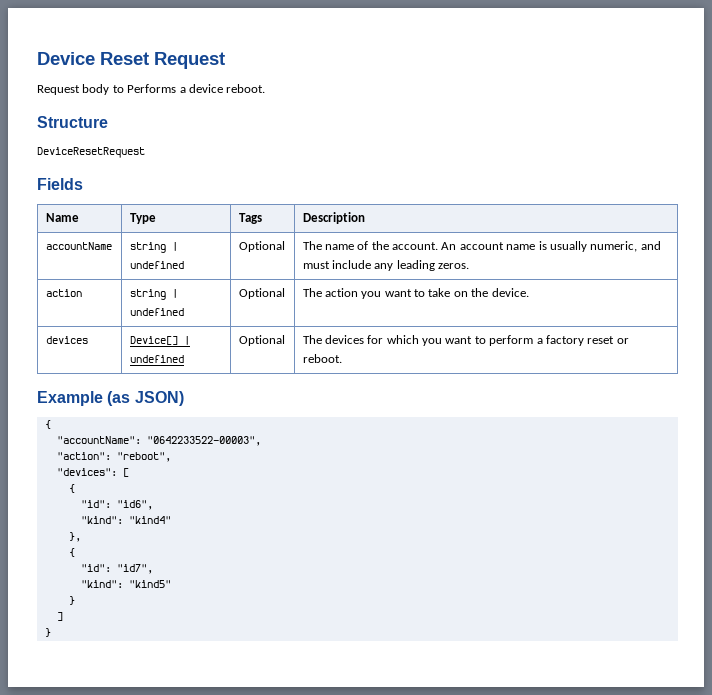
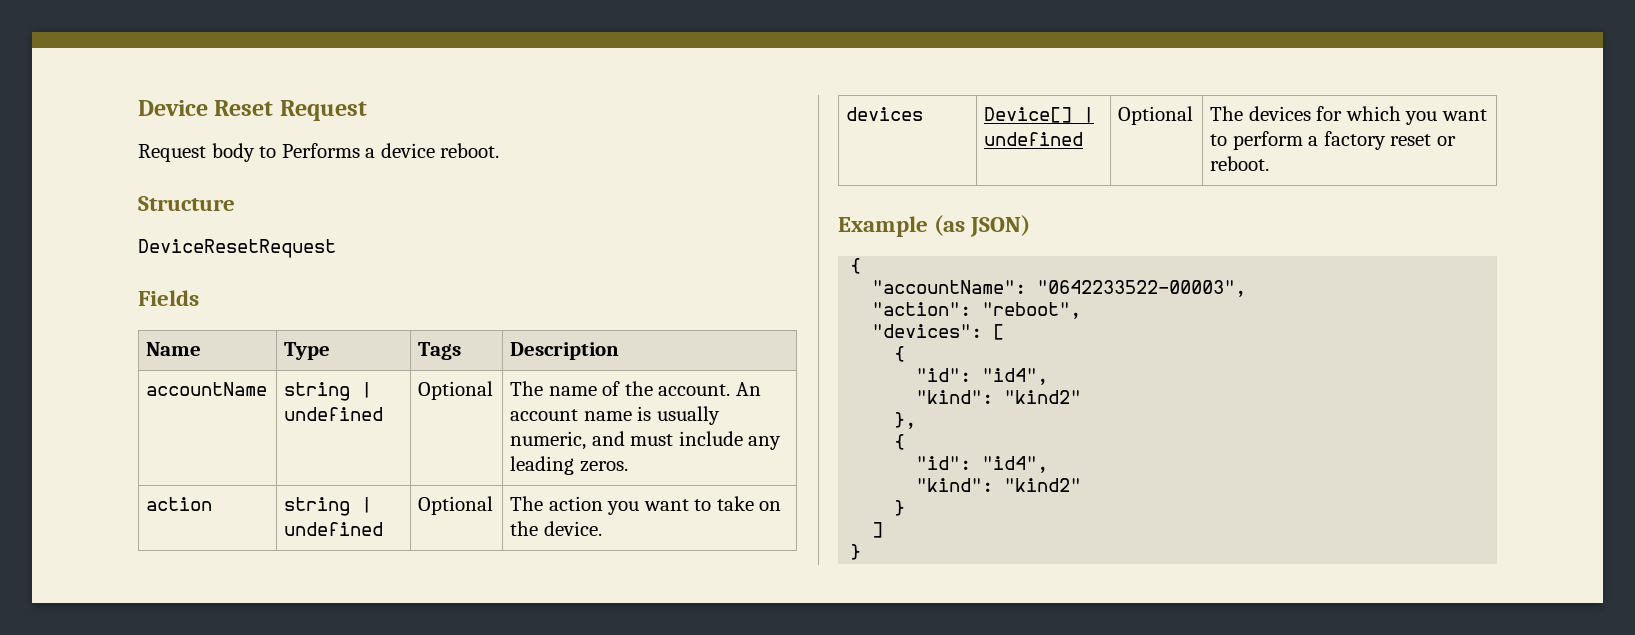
[116,500,153,510] [80,516,171,524] "id6", // "kind": "kind4" -> [982,368,1049,385] [916,390,1082,404] "id4", // "kind": "kind2"
[116,564,153,574] [80,580,171,588] "id7", // "kind": "kind5" -> [982,456,1049,473] [916,478,1082,492] "id4", // "kind": "kind2"

